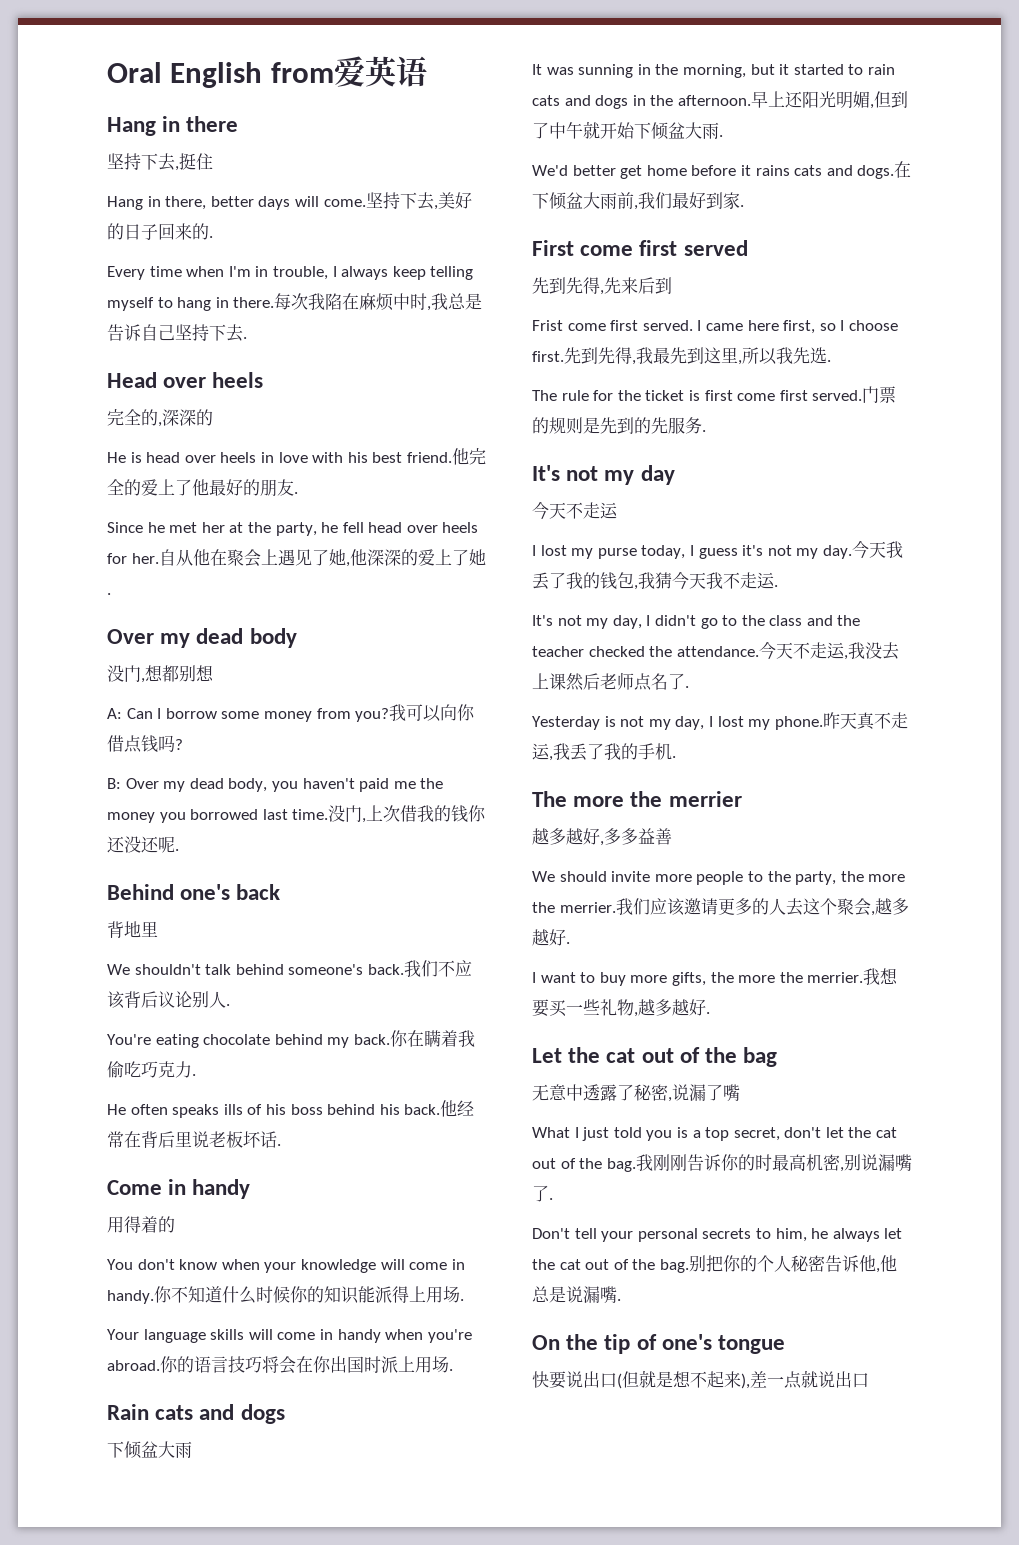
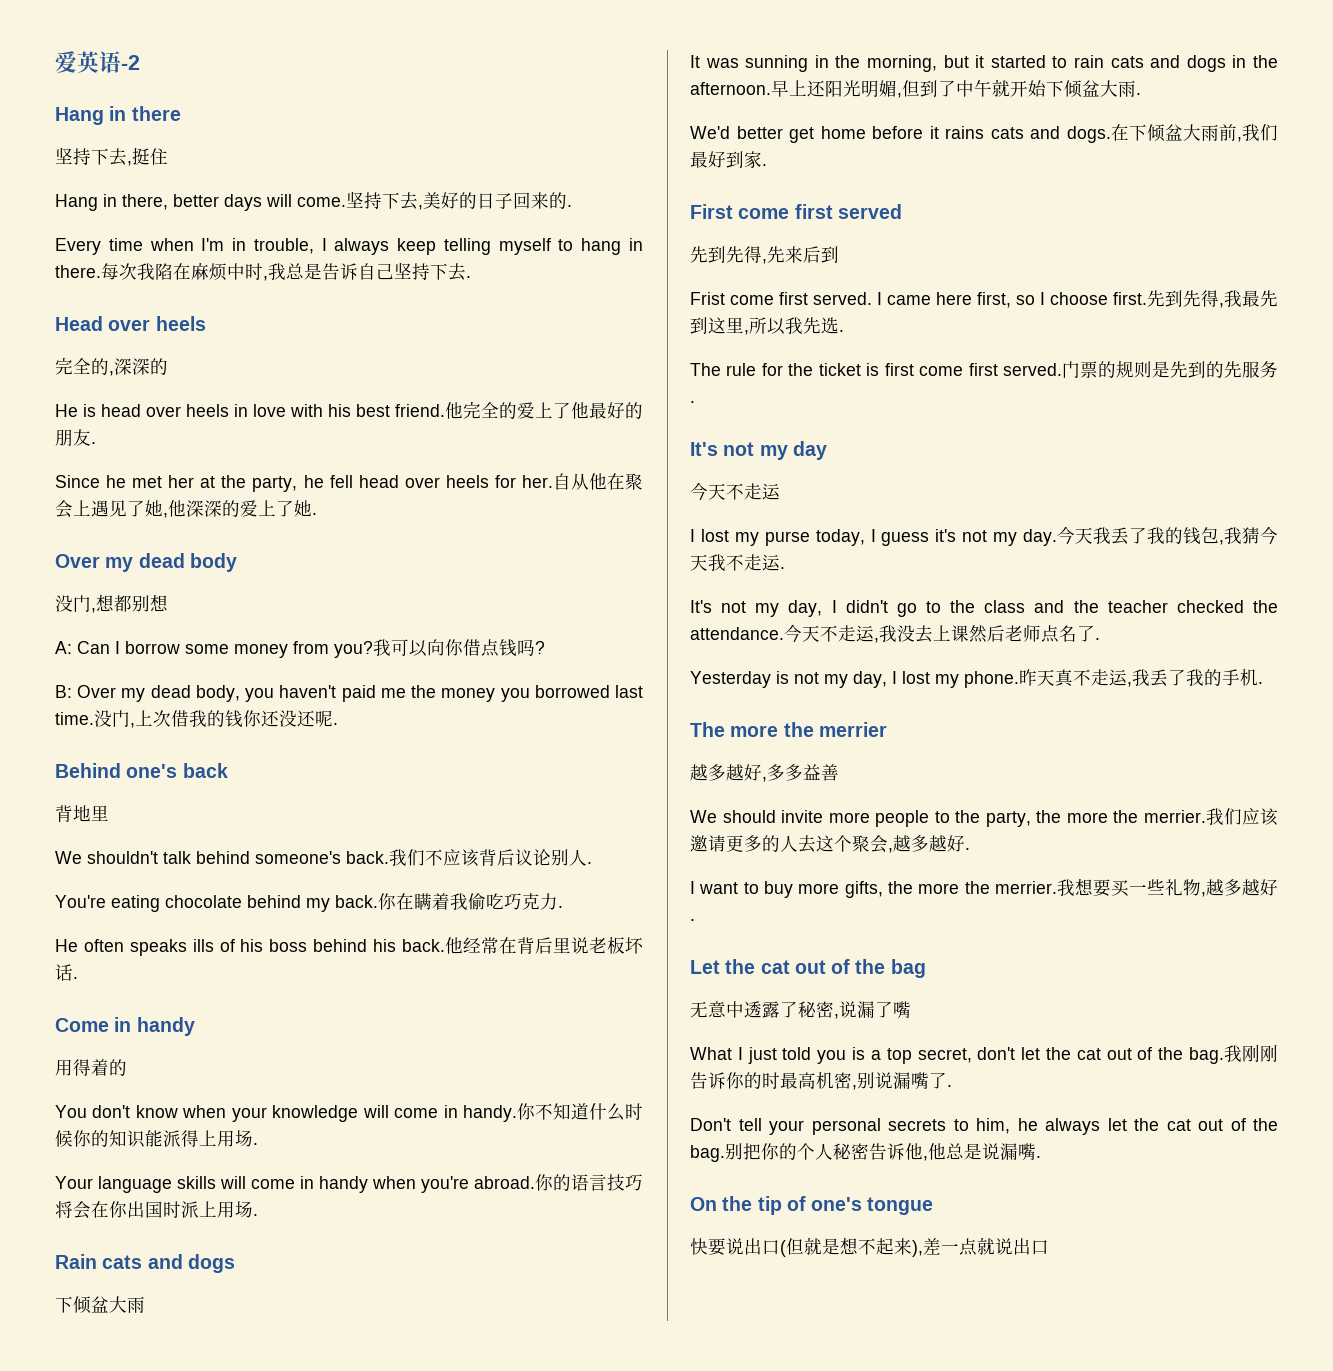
[107,62,334,88] Oral English from -> (54, 62) none
(427, 71) none -> [121,55,140,70] -2

